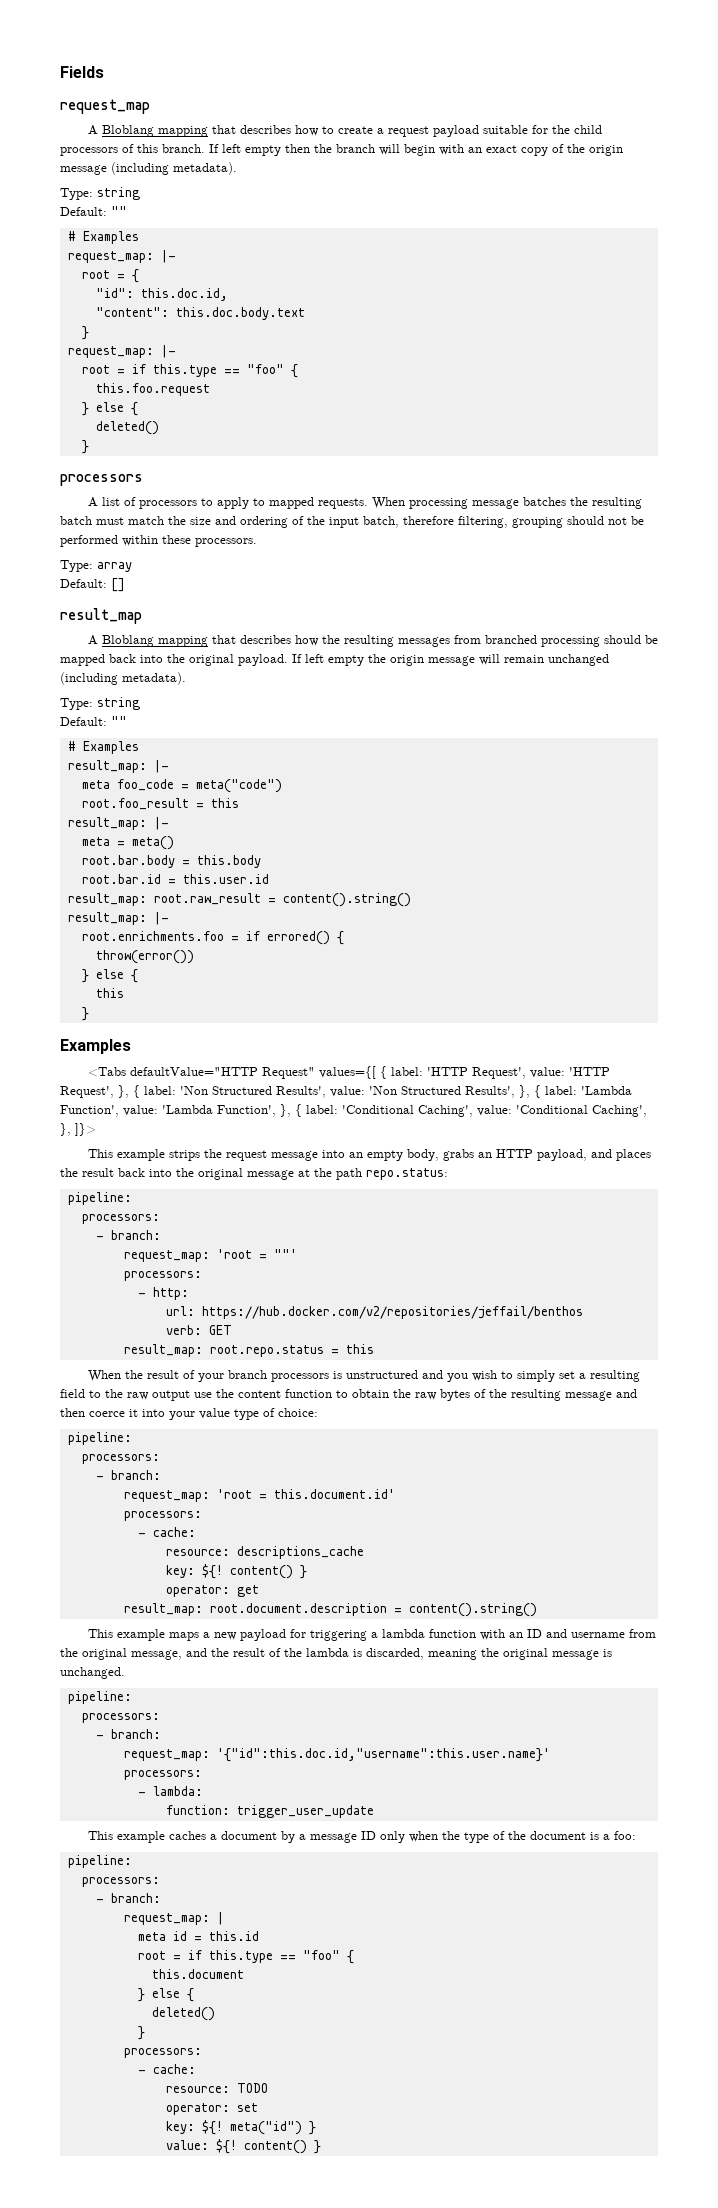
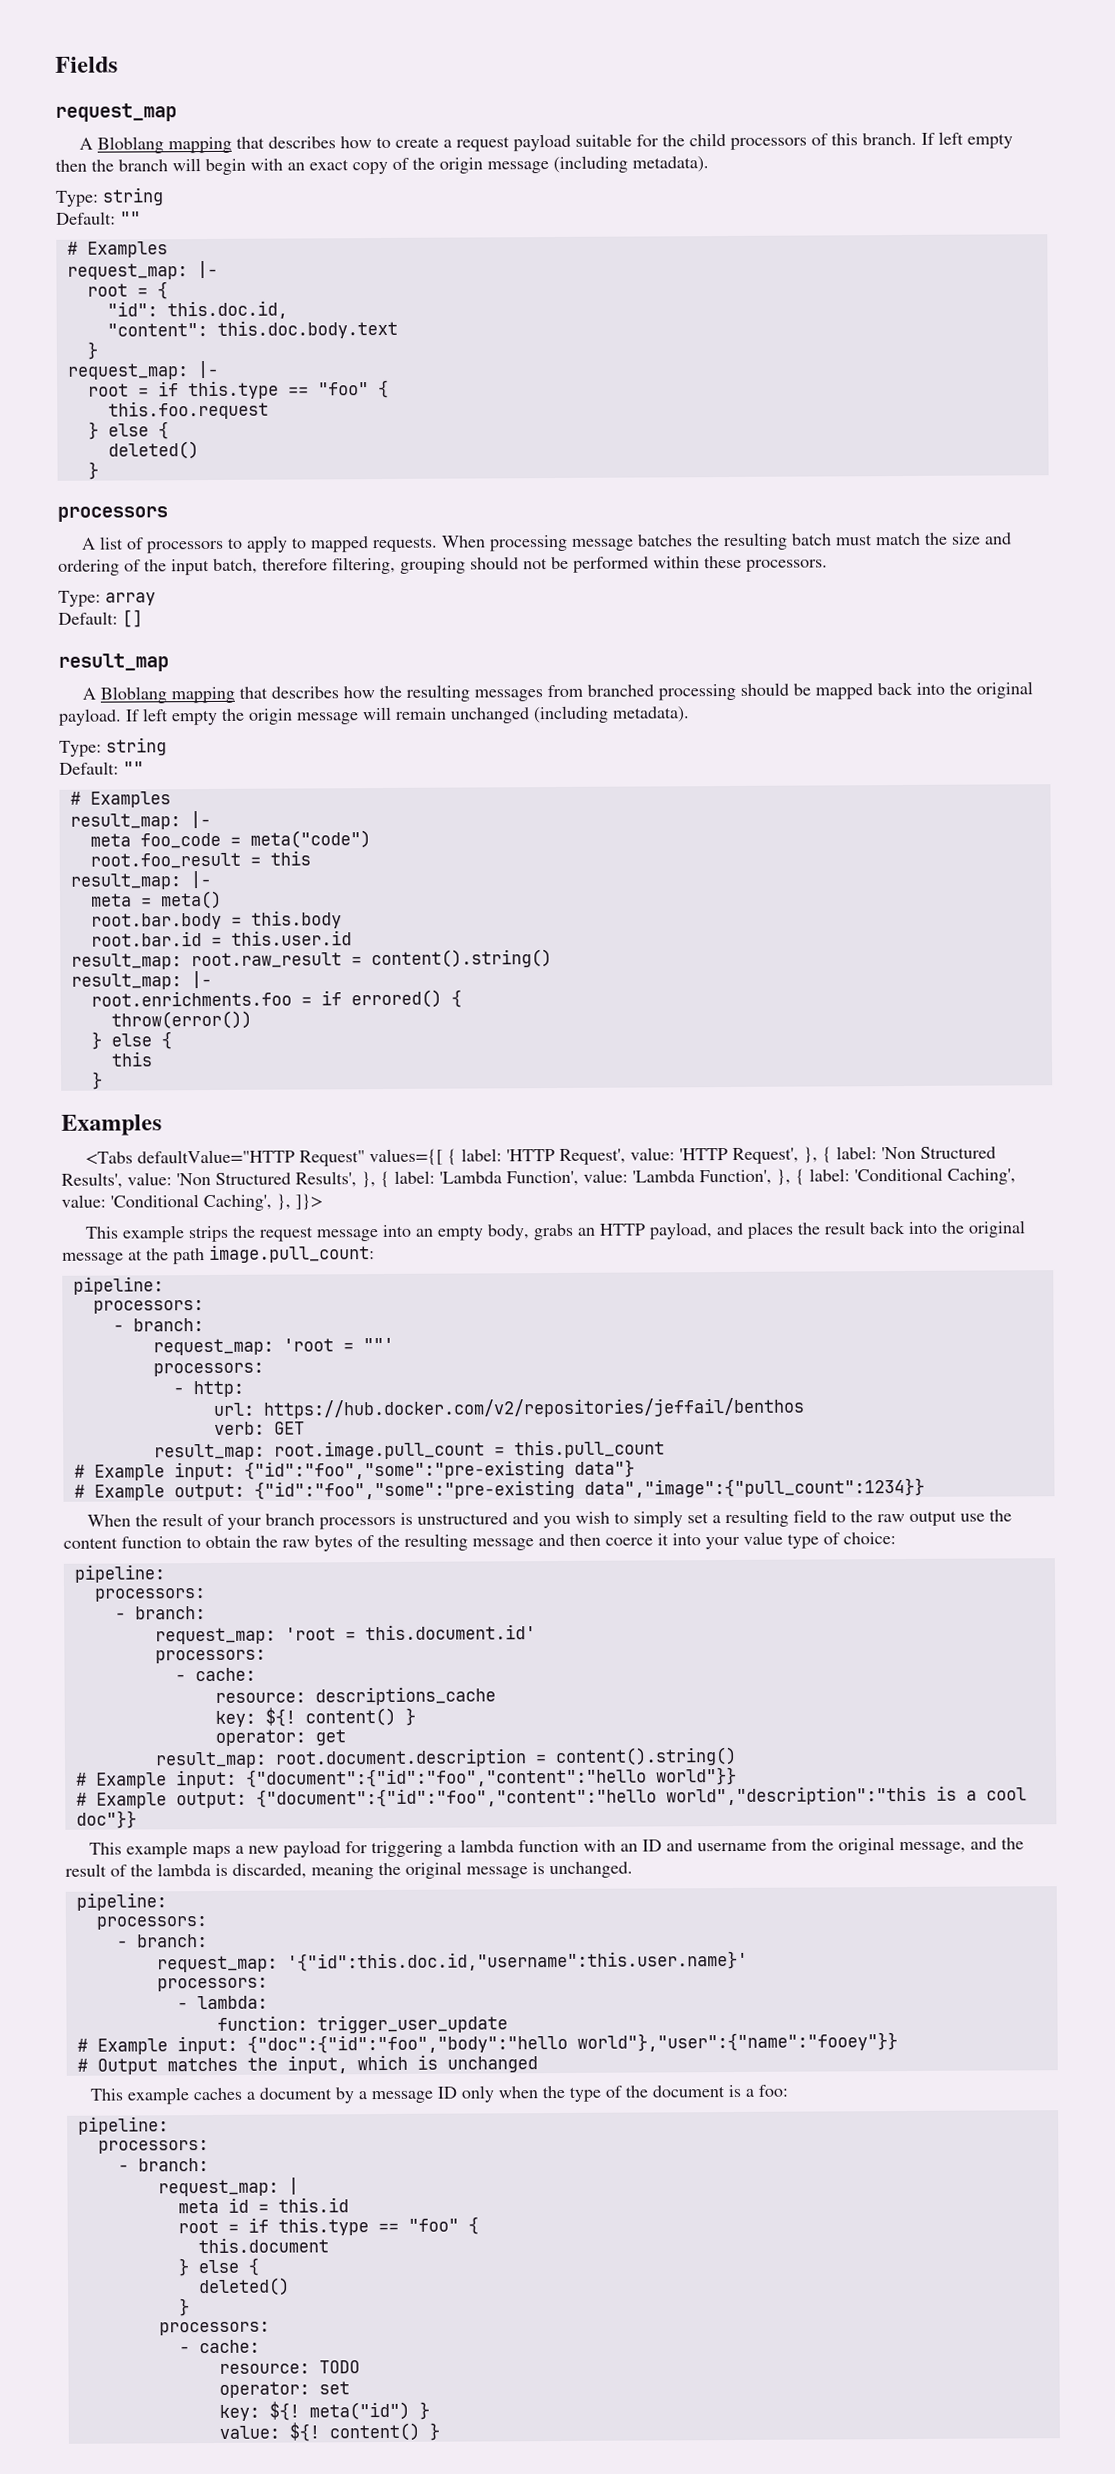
[366,1168,448,1180] repo.status: -> [209,1244,375,1264] image.pull_count:
[209,1344,374,1357] root.repo.status = this -> [273,1439,665,1460] [73,1459,635,1481] [73,1477,925,1501] root.image.pull_count = this.pull_count // # Example input: {"id":"foo","some":"pre-existing data"} // # Example output: {"id":"foo","some":"pre-existing data","image":{"pull_count":1234}}
(537, 1610) none -> [75,1766,737,1789] [75,1785,1027,1809] [75,1810,137,1829] // # Example input: {"document":{"id":"foo","content":"hello world"}} // # Example output: {"document":{"id":"foo","content":"hello world","description":"this is a cool doc"}}
(374, 1811) none -> [76,2032,898,2055] [76,2054,538,2075] // # Example input: {"doc":{"id":"foo","body":"hello world"},"user":{"name":"fooey"}} // # Output matches the input, which is unchanged

